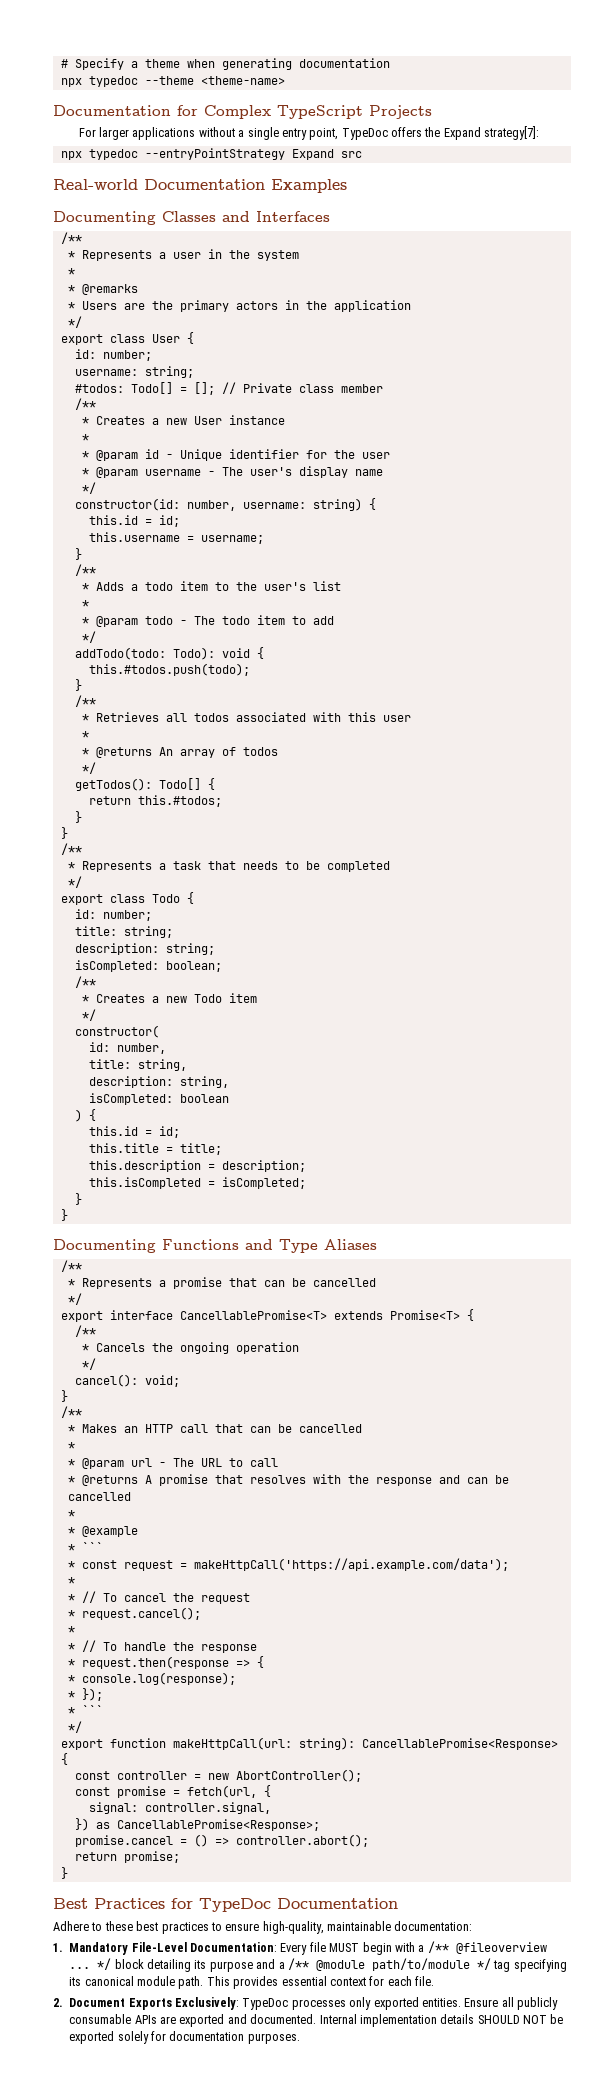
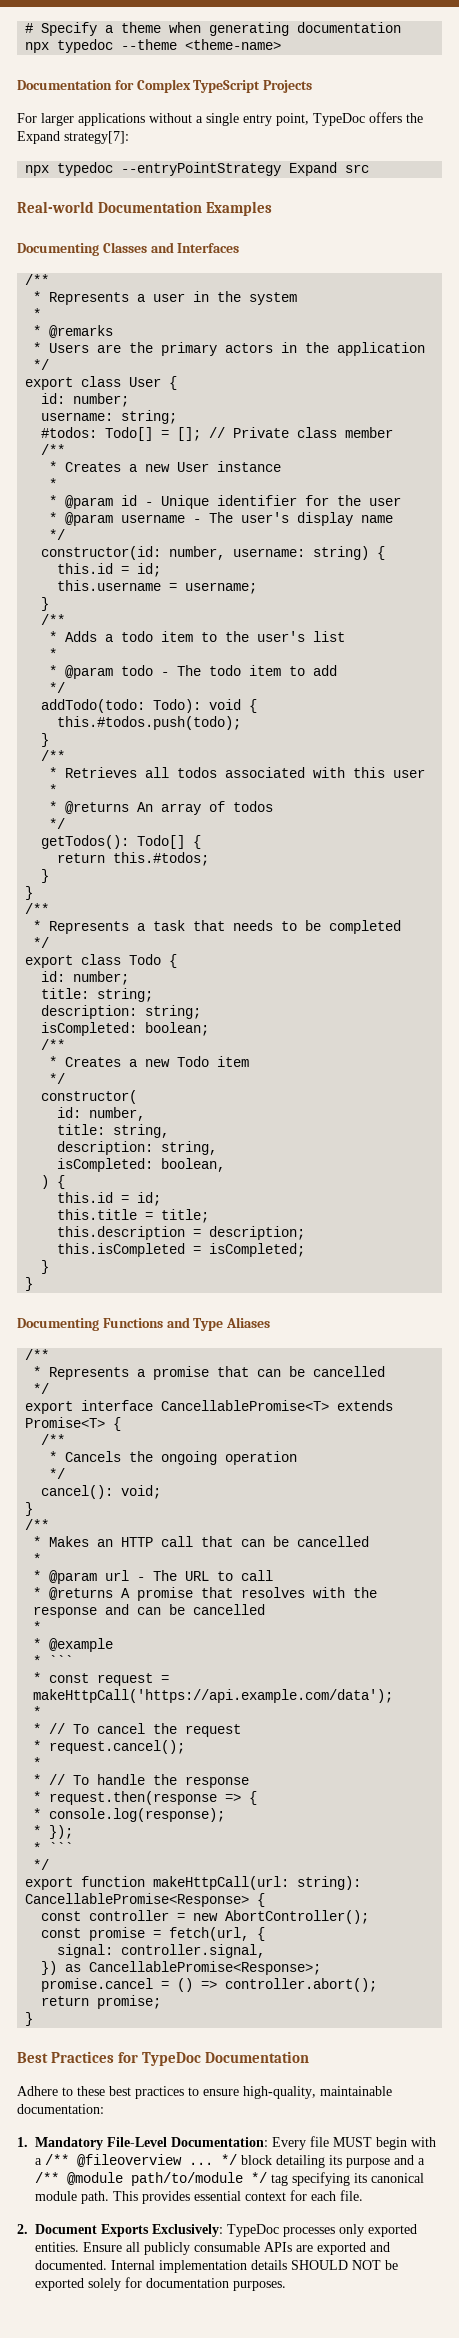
[179,1094,229,1103] boolean -> [161,1158,226,1172] boolean,

